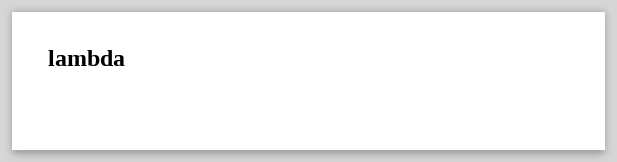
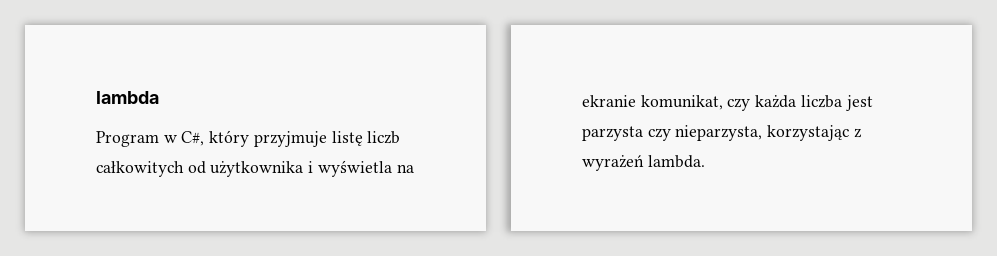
(125, 58) none -> [96,130,401,147] [96,160,414,177] [582,95,873,111] [582,125,862,141] [582,155,705,171] // Program w C#, który przyjmuje listę liczb całkowitych od użytkownika i wyświetla na ekranie komunikat, czy każda liczba jest parzysta czy nieparzysta, korzystając z wyrażeń lambda.

